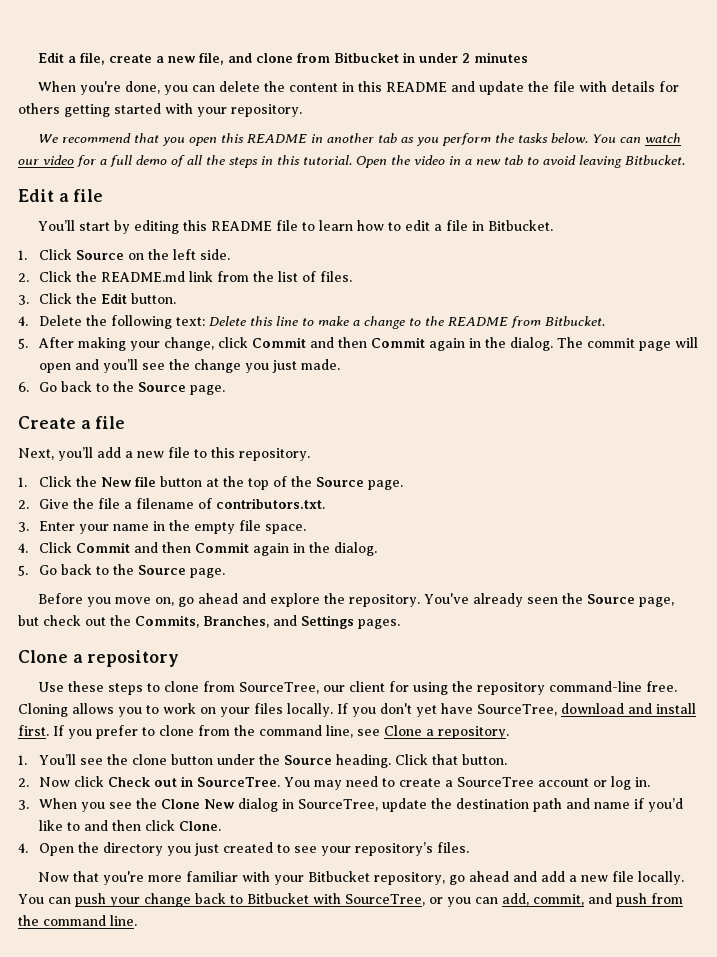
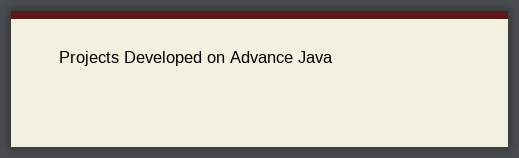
[38,52,529,65] [38,81,680,95] [18,103,302,117] [38,133,682,146] [18,155,685,168] [18,189,104,202] [38,220,554,234] [18,249,230,260] [18,271,352,282] [18,293,176,305] [18,315,605,329] [18,337,698,351] [38,359,340,373] [18,381,225,395] [18,416,126,429] [18,447,310,461] [18,476,403,490] [18,498,325,509] [18,520,306,534] [18,542,377,556] [18,564,225,578] [38,593,675,607] [18,615,400,629] [18,650,180,667] [38,681,678,695] [18,703,696,717] [18,725,509,739] [18,754,507,768] [18,776,650,790] [18,798,683,812] [38,820,221,831] [18,842,469,856] [38,871,685,885] [18,893,683,907] [18,915,137,926] Edit a file, create a new file, and clone from Bitbucket in under 2 minutes // When you're done, you can delete the content in this README and update the file with details for others getting started with your repository. // We recommend that you open this README in another tab as you perform the tasks below. You can watch our video for a full demo of all the steps in this tutorial. Open the video in a new tab to avoid leaving Bitbucket. // Edit a file // You’ll start by editing this README file to learn how to edit a file in Bitbucket. // 1. Click Source on the left side. // 2. Click the README.md link from the list of files. // 3. Click the Edit button. // 4. Delete the following text: Delete this line to make a change to the README from Bitbucket. // 5. After making your change, click Commit and then Commit again in the dialog. The commit page will open and you’ll see the change you just made. // 6. Go back to the Source page. // Create a file // Next, you’ll add a new file to this repository. // 1. Click the New file button at the top of the Source page. // 2. Give the file a filename of contributors.txt. // 3. Enter your name in the empty file space. // 4. Click Commit and then Commit again in the dialog. // 5. Go back to the Source page. // Before you move on, go ahead and explore the repository. You've already seen the Source page, but check out the Commits, Branches, and Settings pages. // Clone a repository // Use these steps to clone from SourceTree, our client for using the repository command-line free. Cloning allows you to work on your files locally. If you don't yet have SourceTree, download and install first. If you prefer to clone from the command line, see Clone a repository. // 1. You’ll see the clone button under the Source heading. Click that button. // 2. Now click Check out in SourceTree. You may need to create a SourceTree account or log in. // 3. When you see the Clone New dialog in SourceTree, update the destination path and name if you’d like to and then click Clone. // 4. Open the directory you just created to see your repository’s files. // Now that you're more familiar with your Bitbucket repository, go ahead and add a new file locally. You can push your change back to Bitbucket with SourceTree, or you can add, commit, and push from the command line. -> [59,51,333,66] Projects Developed on Advance Java

